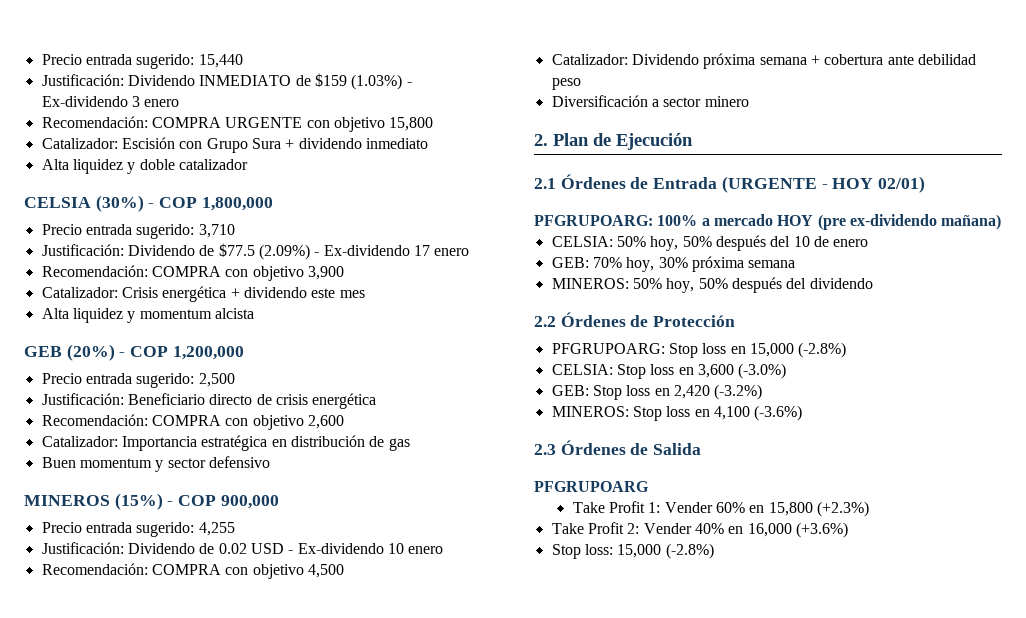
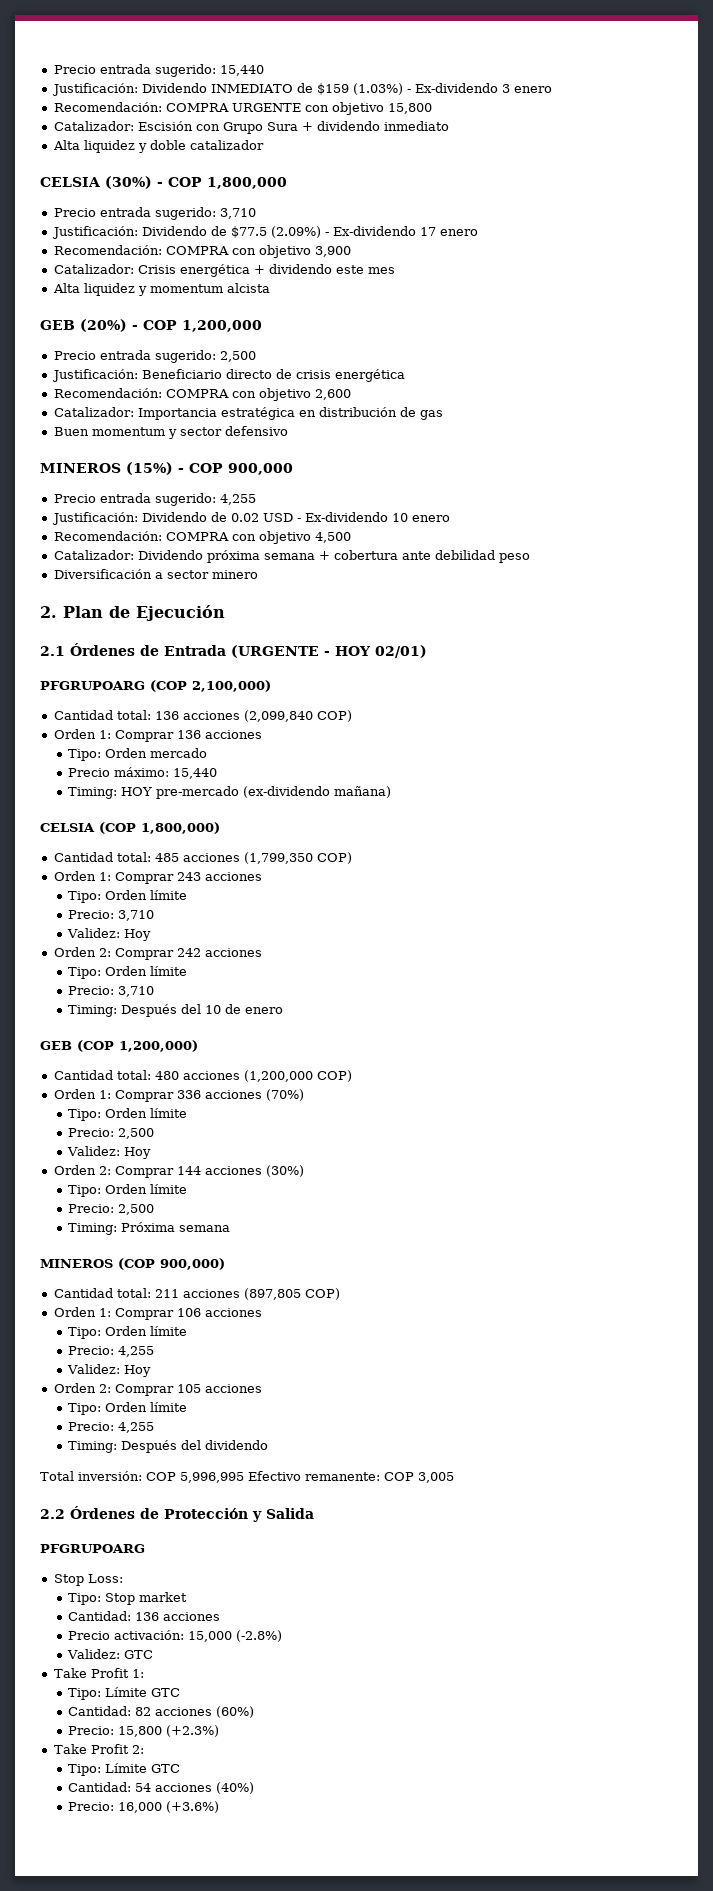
[534,214,1002,230] [551,235,869,251] [551,256,796,272] [551,277,873,293] [534,312,736,327] [551,342,847,358] [551,363,787,379] [551,384,763,400] [551,405,803,421] [534,440,702,455] [534,481,649,492] [572,501,765,513] PFGRUPOARG: 100% a mercado HOY (pre ex-dividendo mañana) // CELSIA: 50% hoy, 50% después del 10 de enero // GEB: 70% hoy, 30% próxima semana // MINEROS: 50% hoy, 50% después del dividendo // 2.2 Órdenes de Protección // PFGRUPOARG: Stop loss en 15,000 (-2.8%) // CELSIA: Stop loss en 3,600 (-3.0%) // GEB: Stop loss en 2,420 (-3.2%) // MINEROS: Stop loss en 4,100 (-3.6%) // 2.3 Órdenes de Salida // PFGRUPOARG // Take Profit 1: Vender 60% en -> [40,680,271,692] [53,710,352,722] [53,729,262,742] [67,748,207,761] [67,767,217,779] [67,786,391,799] [40,822,220,834] [53,852,352,864] [53,871,262,884] [67,890,187,903] [67,910,154,921] [66,928,151,941] [53,947,262,960] [67,966,187,979] [67,986,154,997] [67,1004,283,1017] [40,1040,198,1052] [53,1070,352,1082] [53,1089,304,1102] [67,1108,187,1121] [67,1128,154,1139] [66,1146,151,1159] [53,1165,304,1178] [67,1184,187,1197] [67,1204,154,1215] [67,1222,230,1235] [40,1258,225,1270] [53,1288,340,1300] [53,1307,262,1320] [67,1326,187,1339] [67,1346,154,1357] [66,1364,151,1377] [53,1383,262,1396] [67,1402,187,1415] [67,1422,154,1433] [67,1440,268,1453] [40,1471,454,1483] [40,1506,314,1522] [40,1544,145,1553] [53,1574,123,1586] [67,1592,187,1605] [67,1611,220,1621] [67,1630,282,1642] [66,1649,153,1659] [53,1668,144,1678] [67,1687,180,1700] [67,1706,254,1718] [67,1726,114,1735] PFGRUPOARG (COP 2,100,000) // Cantidad total: 136 acciones (2,099,840 COP) // Orden 1: Comprar 136 acciones // Tipo: Orden mercado // Precio máximo: 15,440 // Timing: HOY pre-mercado (ex-dividendo mañana) // CELSIA (COP 1,800,000) // Cantidad total: 485 acciones (1,799,350 COP) // Orden 1: Comprar 243 acciones // Tipo: Orden límite // Precio: 3,710 // Validez: Hoy // Orden 2: Comprar 242 acciones // Tipo: Orden límite // Precio: 3,710 // Timing: Después del 10 de enero // GEB (COP 1,200,000) // Cantidad total: 480 acciones (1,200,000 COP) // Orden 1: Comprar 336 acciones (70%) // Tipo: Orden límite // Precio: 2,500 // Validez: Hoy // Orden 2: Comprar 144 acciones (30%) // Tipo: Orden límite // Precio: 2,500 // Timing: Próxima semana // MINEROS (COP 900,000) // Cantidad total: 211 acciones (897,805 COP) // Orden 1: Comprar 106 acciones // Tipo: Orden límite // Precio: 4,255 // Validez: Hoy // Orden 2: Comprar 105 acciones // Tipo: Orden límite // Precio: 4,255 // Timing: Después del dividendo // Total inversión: COP 5,996,995 Efectivo remanente: COP 3,005 // 2.2 Órdenes de Protección y Salida // PFGRUPOARG // Stop Loss: // Tipo: Stop market // Cantidad: 136 acciones // Precio activación: 15,000 (-2.8%) // Validez: GTC // Take Profit 1: // Tipo: Límite GTC // Cantidad: 82 acciones (60%) // Precio:
[643,522,848,538] [551,543,714,559] Vender 40% en 16,000 (+3.6%) // Stop loss: 15,000 (-2.8%) -> [67,1763,180,1776] [67,1782,254,1794] [67,1801,219,1813] // Tipo: Límite GTC // Cantidad: 54 acciones (40%) // Precio: 16,000 (+3.6%)

